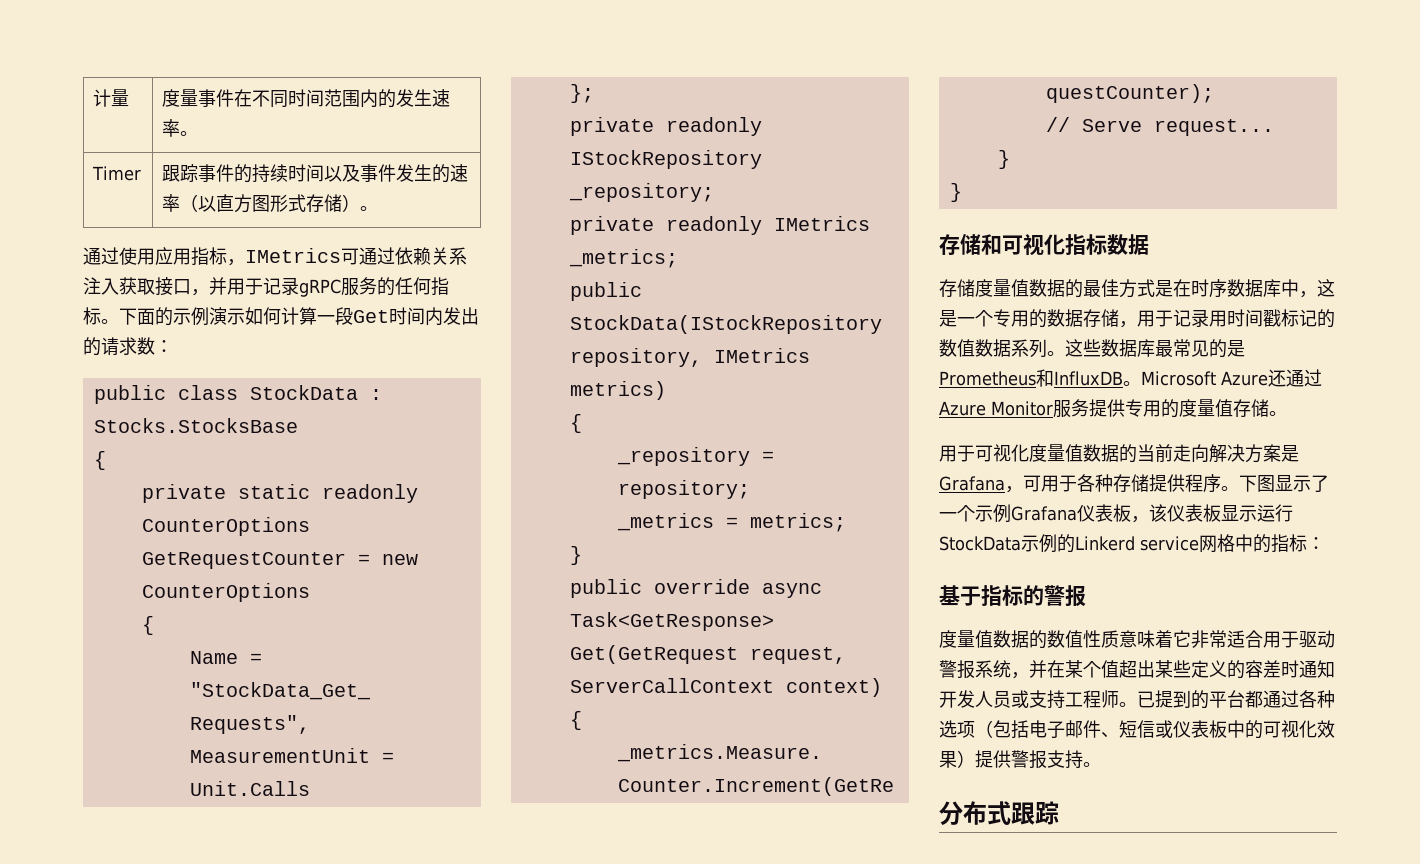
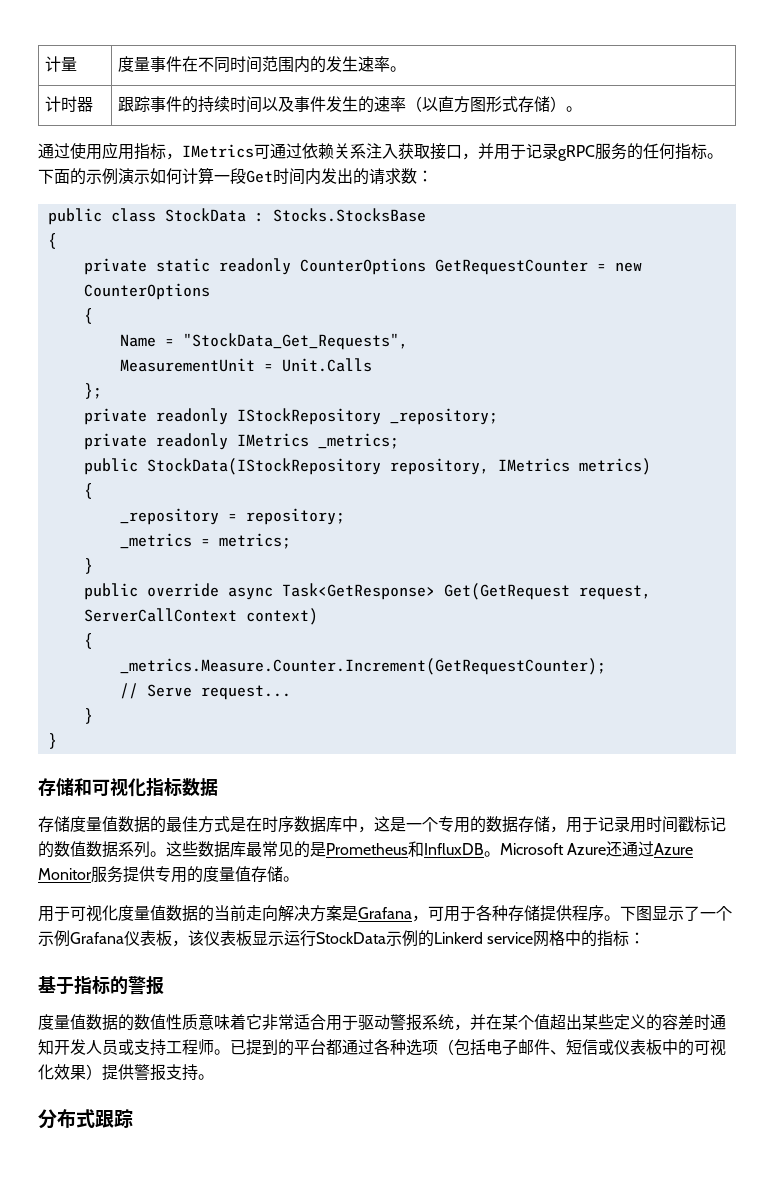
[92,166,142,181] Timer -> [44,96,93,112] 计时器

